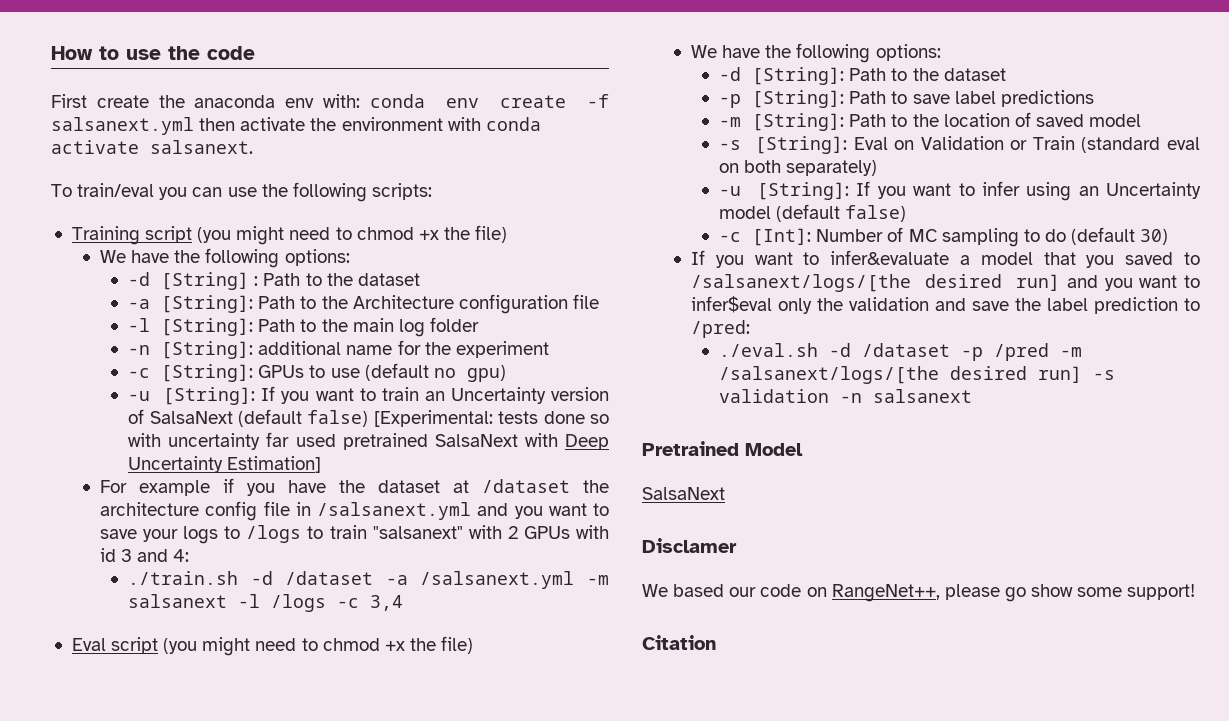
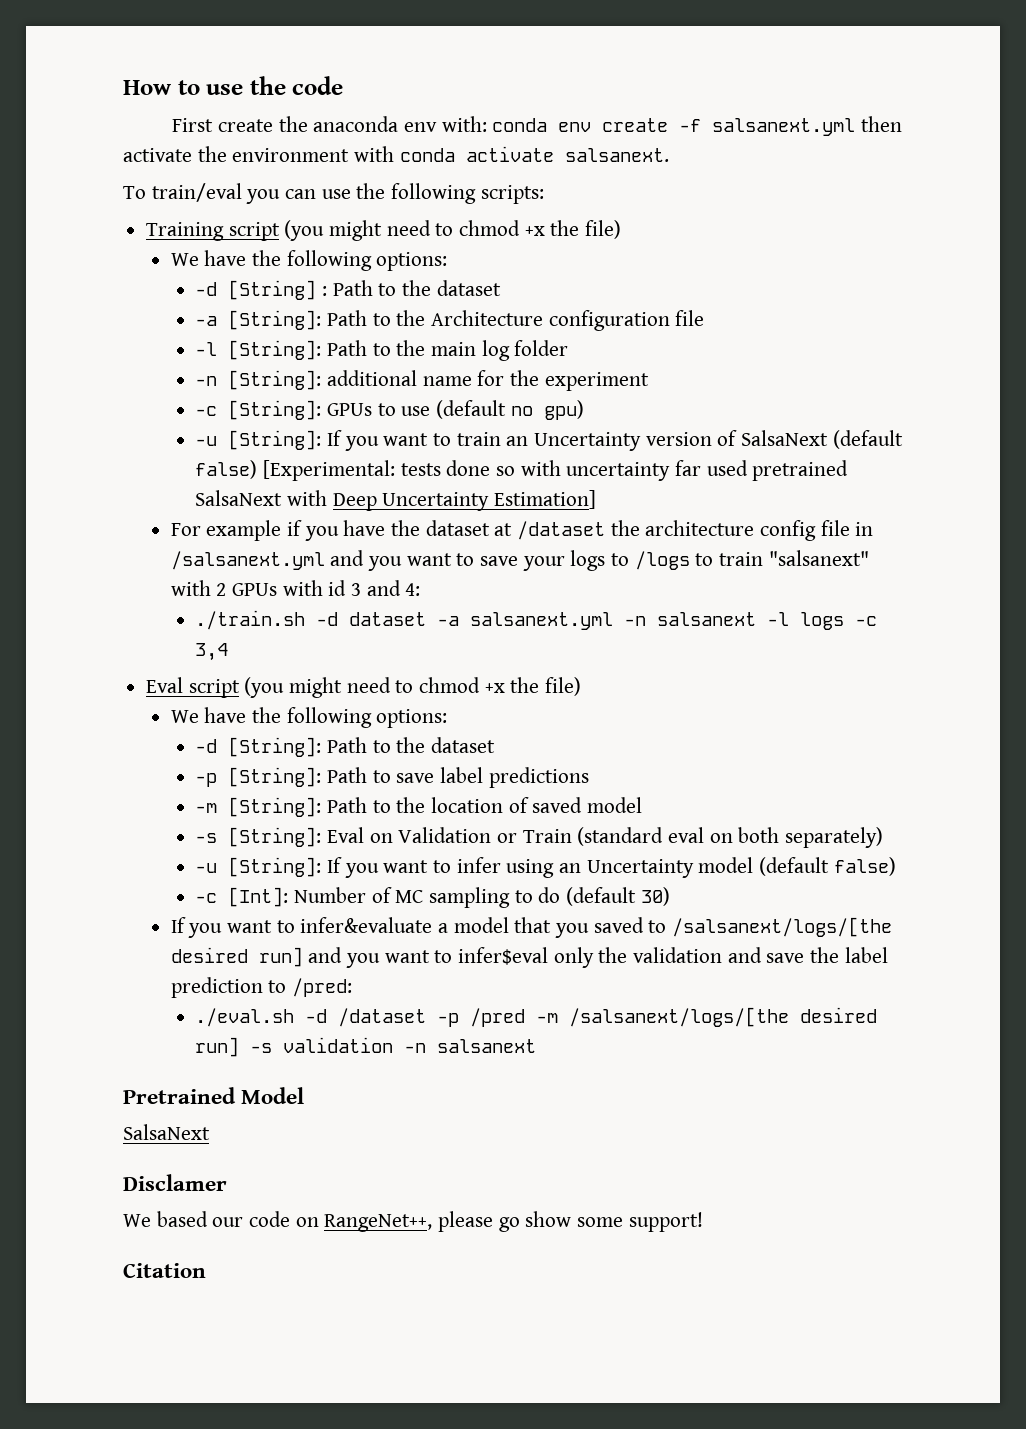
[285,571,609,589] /dataset -a /salsanext.yml -m -> [349,612,647,630] dataset -a salsanext.yml -n
[271,594,327,612] /logs -> [800,612,845,630] logs

